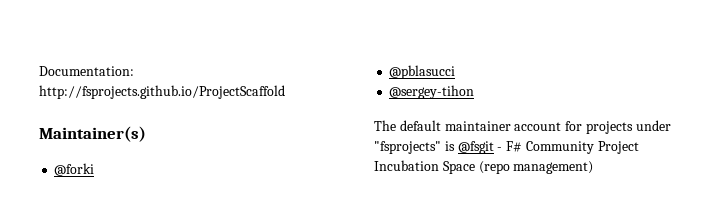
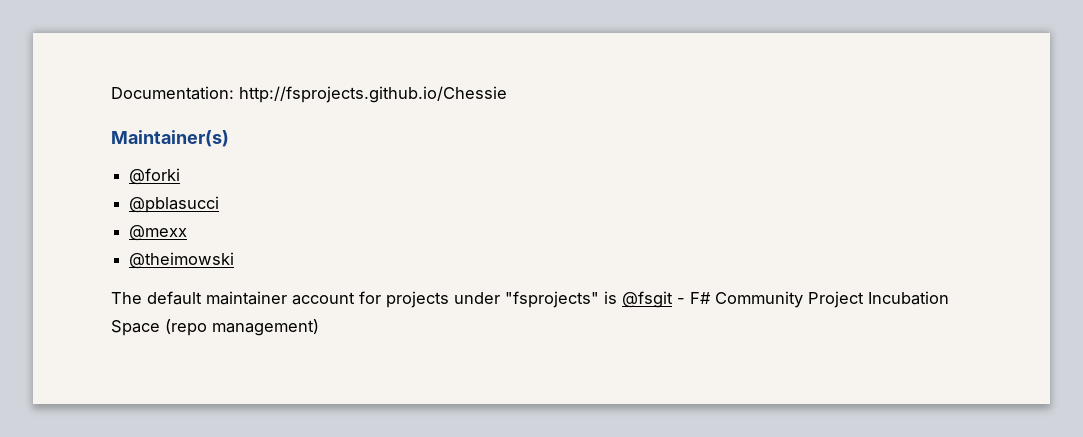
[39,85,285,99] http://fsprojects.github.io/ProjectScaffold -> [239,86,507,103] http://fsprojects.github.io/Chessie
[389,85,475,99] @sergey-tihon -> [129,225,188,241] [129,252,235,269] @mexx // @theimowski

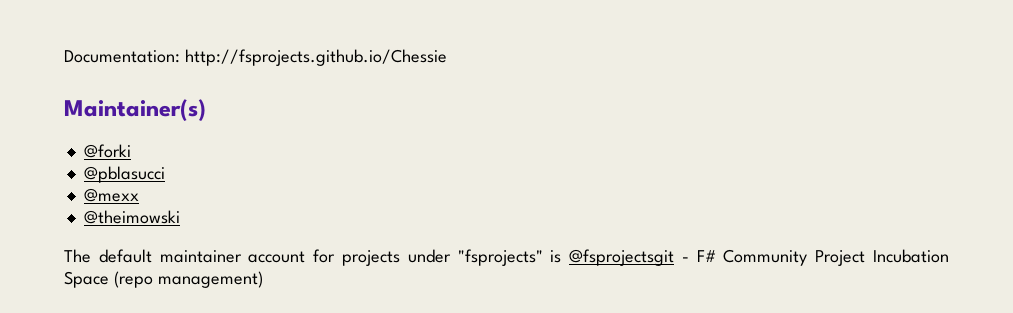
[622,291,673,308] @fsgit -> [569,249,675,266] @fsprojectsgit

